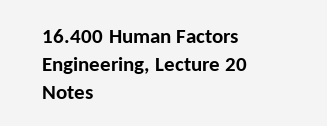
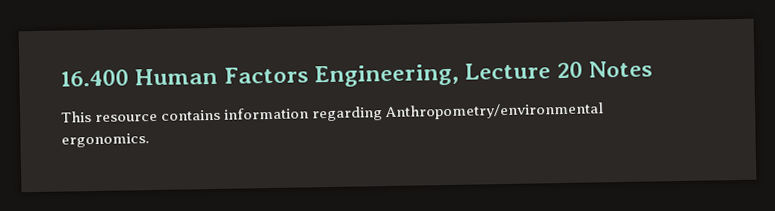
(93, 92) none -> [61,102,605,123] [61,133,150,148] // This resource contains information regarding Anthropometry/environmental ergonomics.

